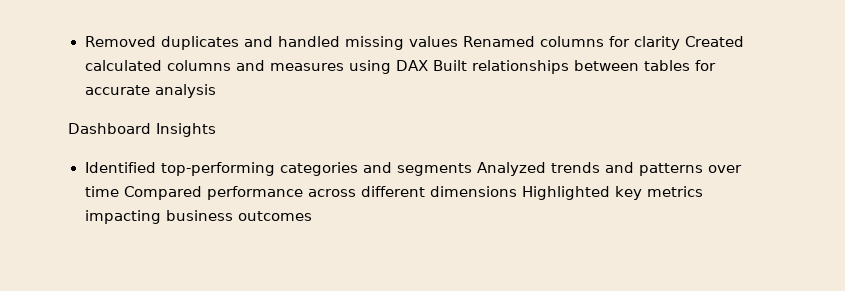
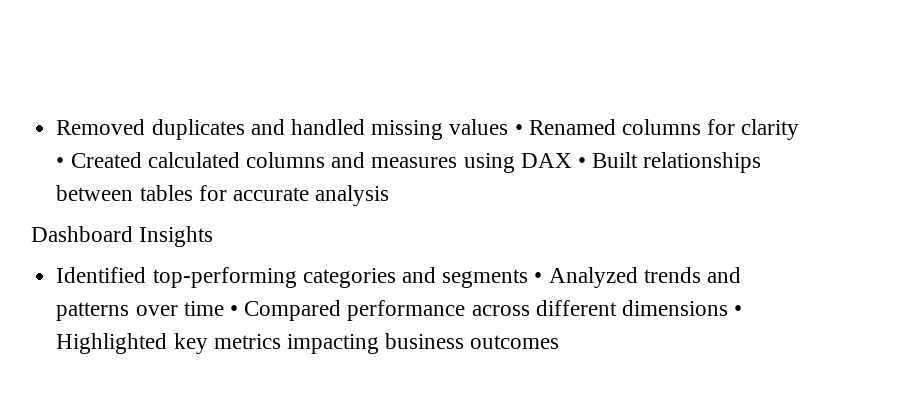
(458, 41) none -> [514,124,523,135] •
(680, 43) none -> [56,157,65,168] •
(428, 65) none -> [577,157,586,168] •
(472, 169) none -> [534,272,543,283] •
(119, 191) none -> [229,305,238,316] •
(517, 191) none -> [734,305,743,316] •

